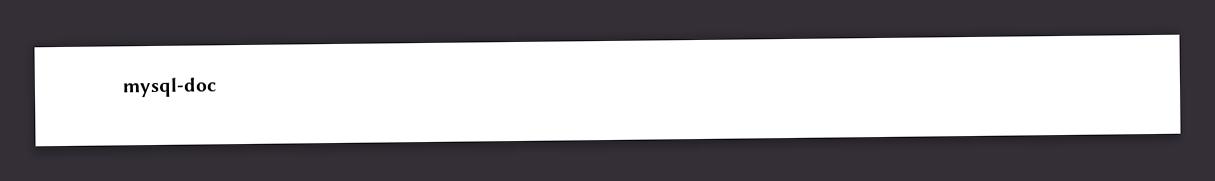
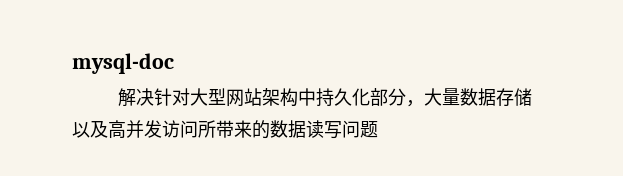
(217, 87) none -> [117,88,532,107] [72,120,378,139] // 解决针对大型网站架构中持久化部分，大量数据存储以及高并发访问所带来的数据读写问题

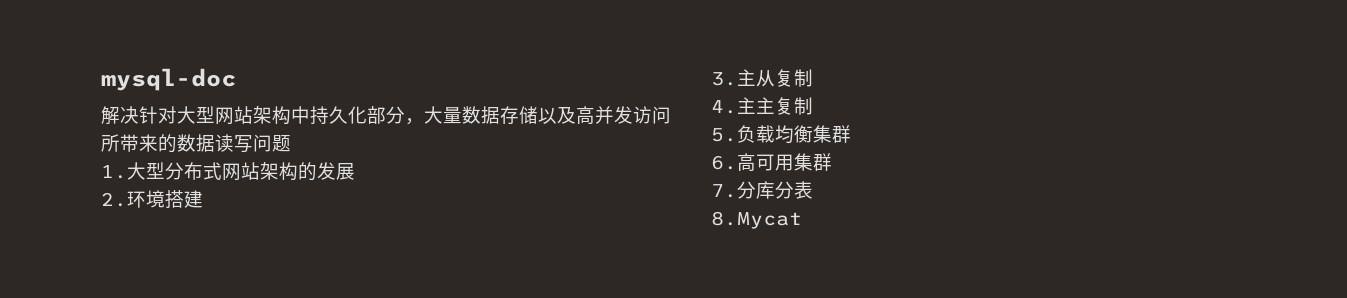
(378, 129) none -> [101,162,355,181] [101,190,203,209] [711,69,813,87] [711,97,813,115] [711,125,851,144] [711,153,832,172] [711,181,813,199] [711,211,802,229] // 1.大型分布式网站架构的发展 // 2.环境搭建 // 3.主从复制 // 4.主主复制 // 5.负载均衡集群 // 6.高可用集群 // 7.分库分表 // 8.Mycat

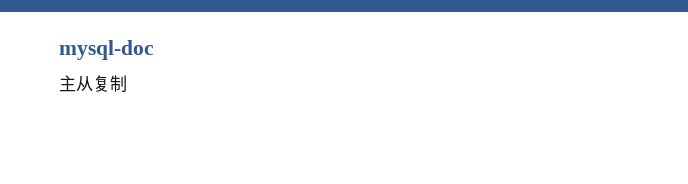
[101,106,671,125] [101,134,291,153] [101,162,355,181] [101,190,203,209] [711,69,813,87] [711,97,813,115] [711,125,851,144] [711,153,832,172] [711,181,813,199] [711,211,802,229] 解决针对大型网站架构中持久化部分，大量数据存储以及高并发访问所带来的数据读写问题 // 1.大型分布式网站架构的发展 // 2.环境搭建 // 3.主从复制 // 4.主主复制 // 5.负载均衡集群 // 6.高可用集群 // 7.分库分表 // 8.Mycat -> [59,75,127,92] 主从复制

